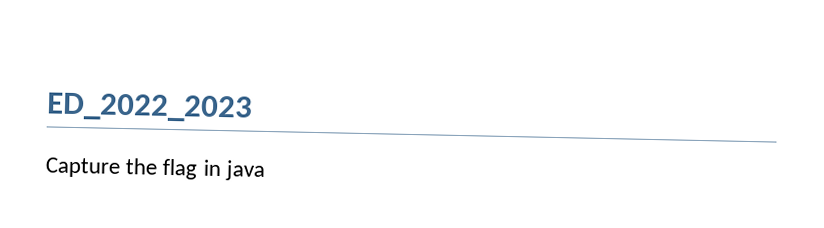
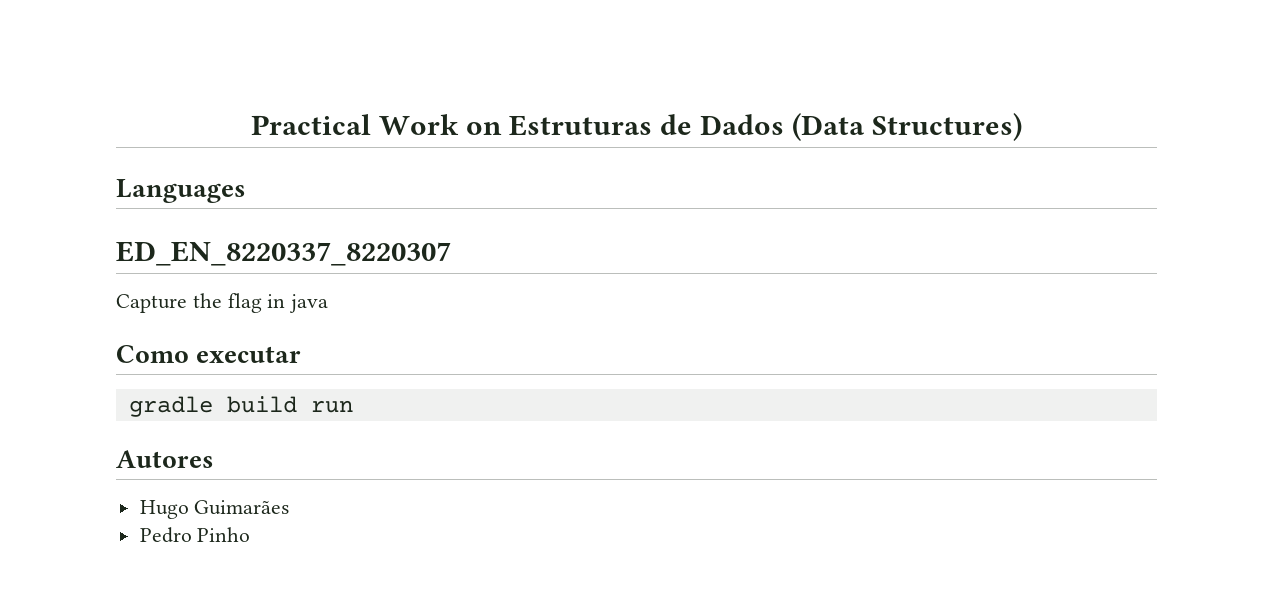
[46,92,253,123] ED_2022_2023 -> [250,113,1023,141] [116,179,246,203] [116,241,451,266] Practical Work on Estruturas de Dados (Data Structures) // Languages // ED_EN_8220337_8220307
(265, 170) none -> [116,345,302,363] [128,396,353,417] [116,450,214,468] [139,500,290,519] [139,527,251,543] // Como executar // gradle build run // Autores // Hugo Guimarães // Pedro Pinho

